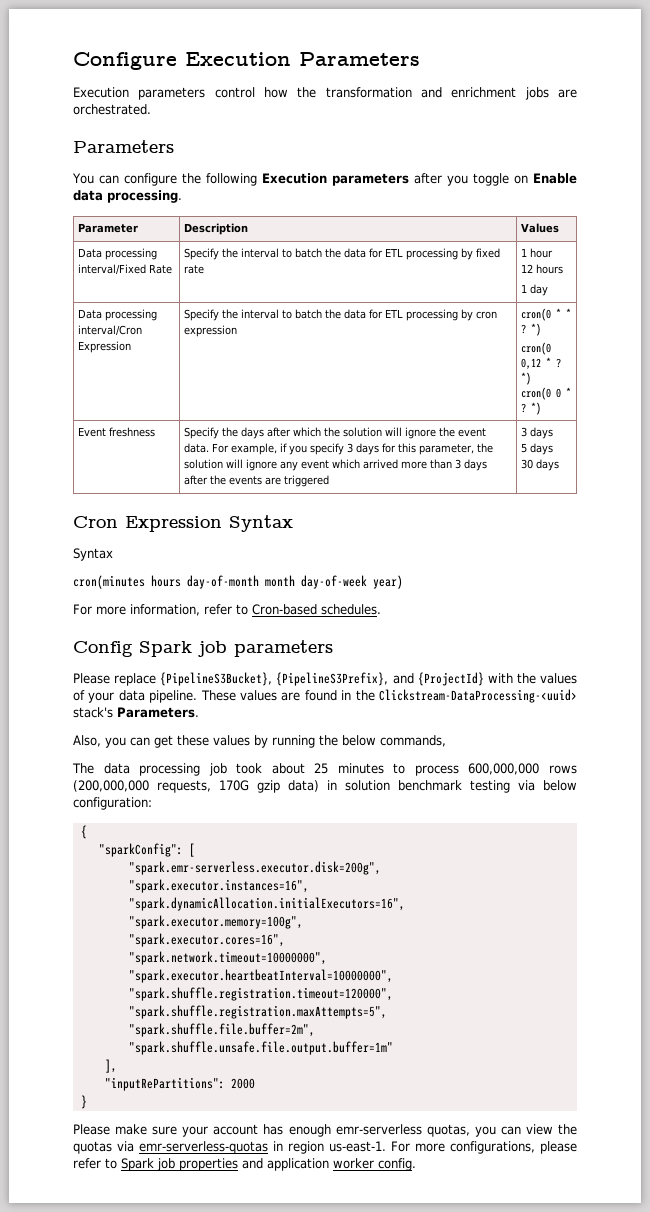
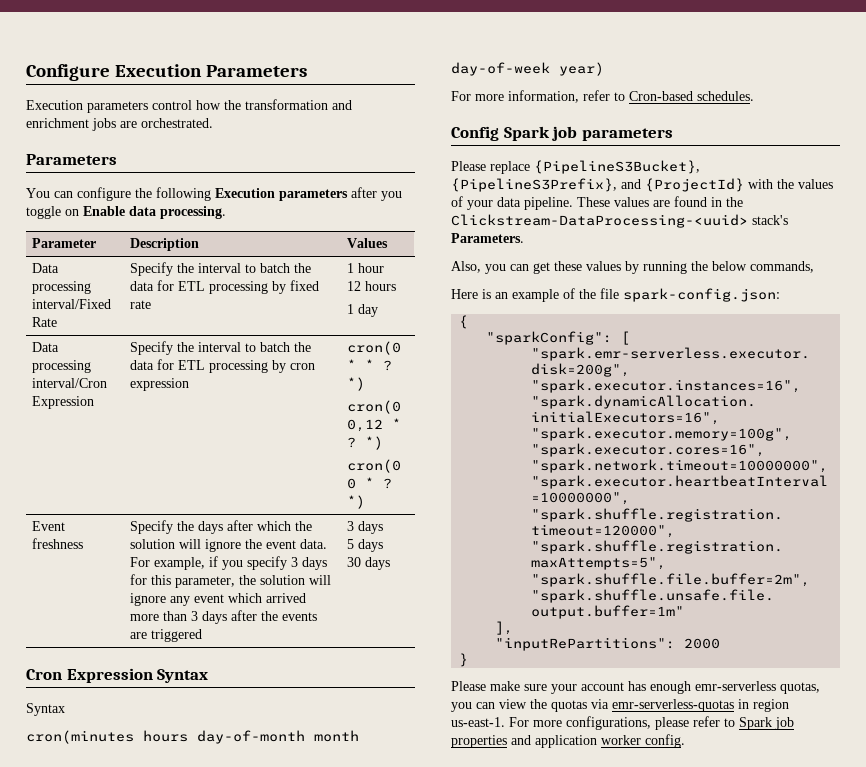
[72,763,578,776] [73,780,577,793] [73,797,152,810] The data processing job took about 25 minutes to process 600,000,000 rows (200,000,000 requests, 170G gzip data) in solution benchmark testing via below configuration: -> [451,288,780,302] Here is an example of the file spark-config.json:

